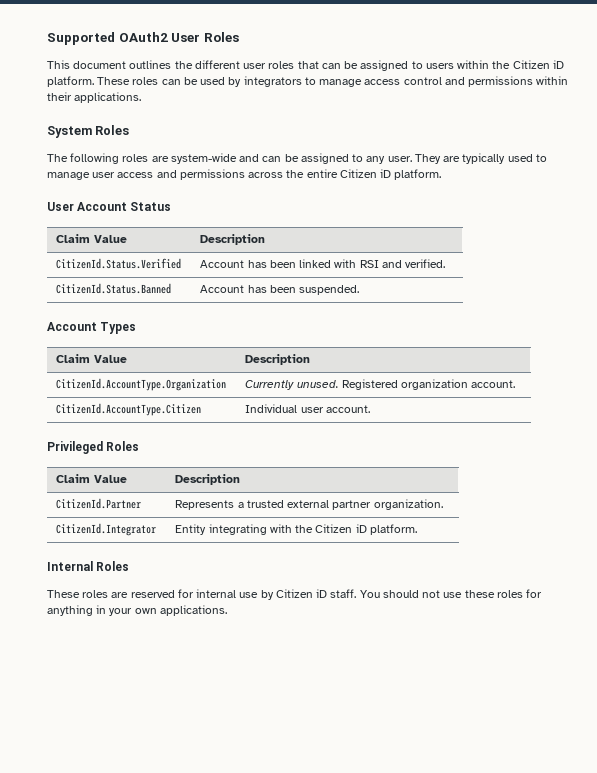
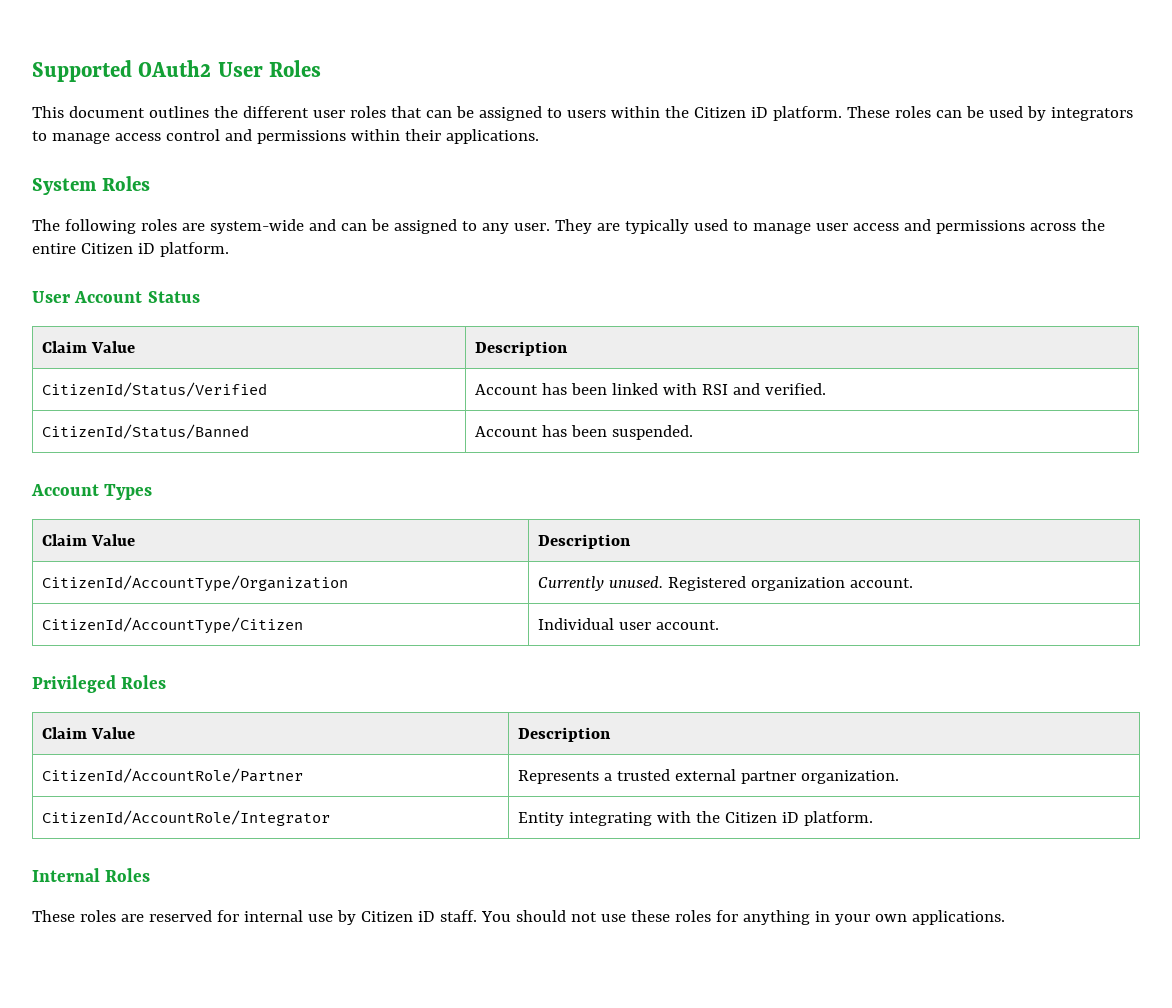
[56,258,182,269] CitizenId.Status.Verified -> [41,382,267,397] CitizenId/Status/Verified
[56,283,172,294] CitizenId.Status.Banned -> [41,424,249,439] CitizenId/Status/Banned
[56,378,227,391] CitizenId.AccountType.Organization -> [41,575,348,592] CitizenId/AccountType/Organization
[56,403,202,416] CitizenId.AccountType.Citizen -> [41,617,303,634] CitizenId/AccountType/Citizen
[56,498,142,509] CitizenId.Partner -> [41,768,303,783] CitizenId/AccountRole/Partner
[56,523,157,536] CitizenId.Integrator -> [41,810,330,826] CitizenId/AccountRole/Integrator

